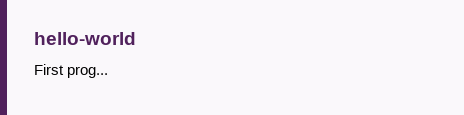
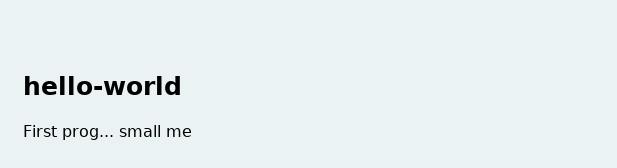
(109, 72) none -> [118,125,192,137] small me

